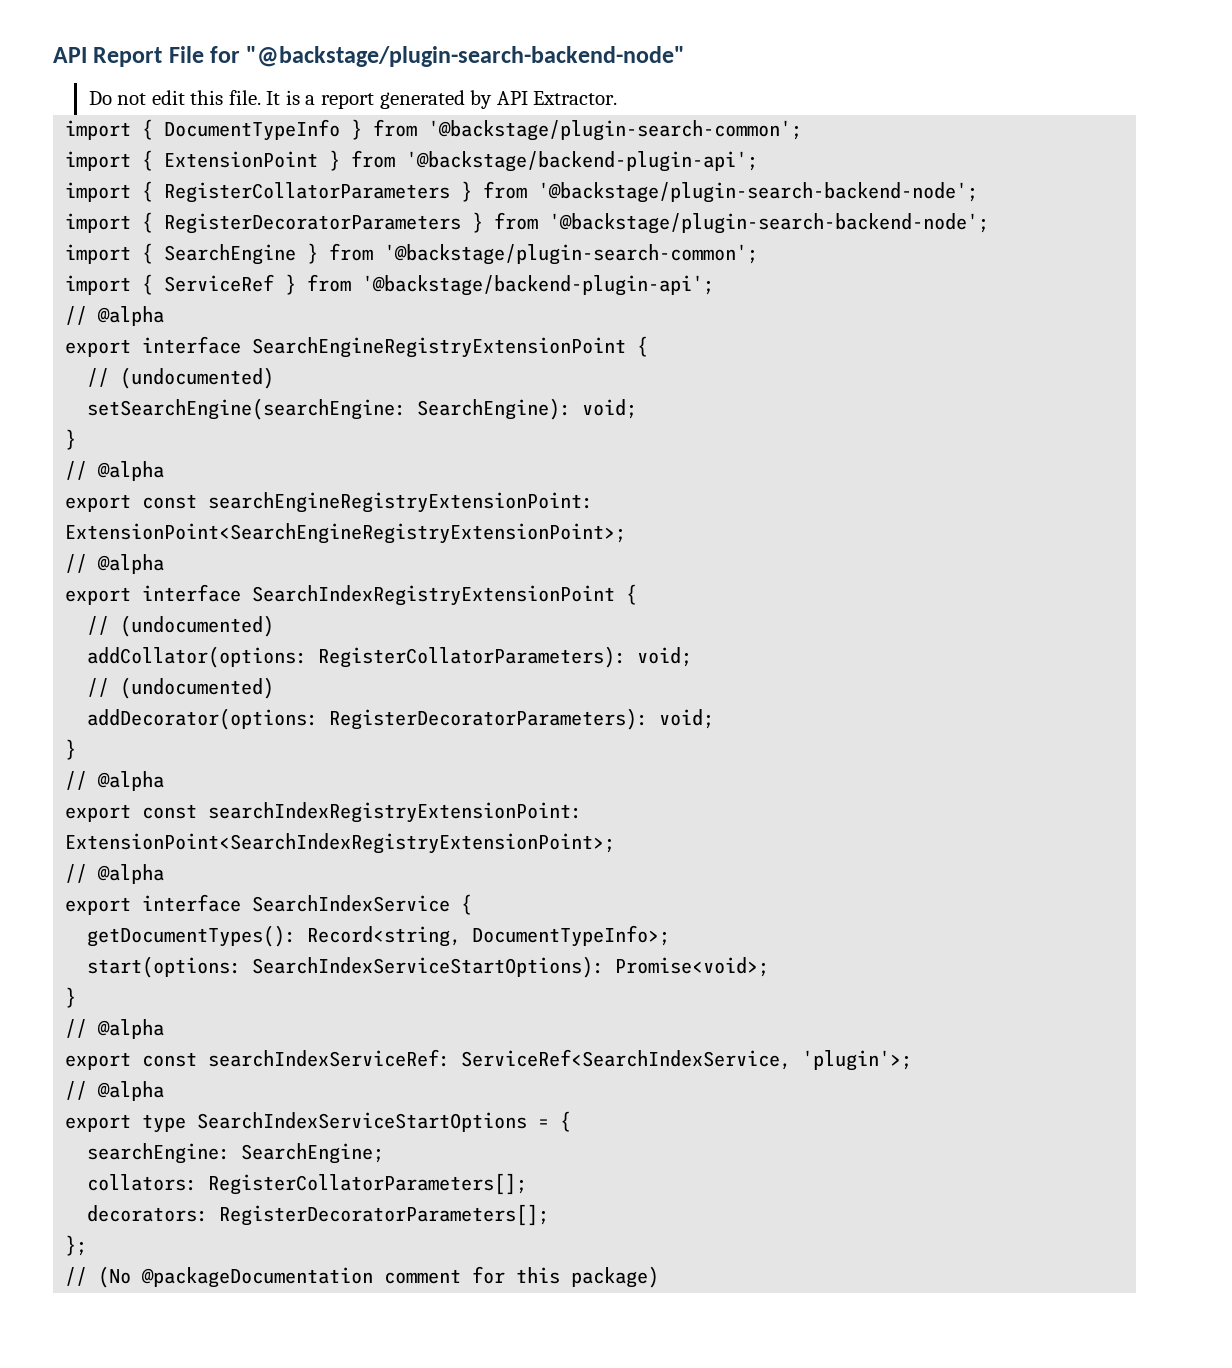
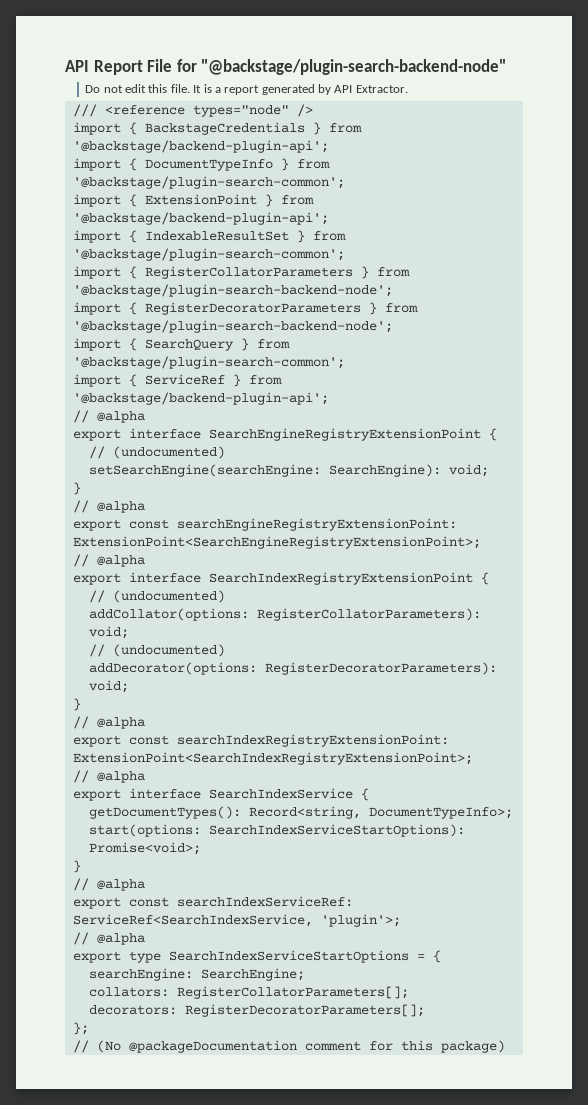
(618, 98) none -> [72,104,313,117] [72,122,362,135] [72,140,329,153] // /// <reference types="node" /> // import { BackstageCredentials } from '@backstage/backend-plugin-api';
(759, 161) none -> [72,230,346,243] [72,248,345,261] // import { IndexableResultSet } from '@backstage/plugin-search-common';
[164,244,297,265] SearchEngine -> [144,339,234,351] SearchQuery

